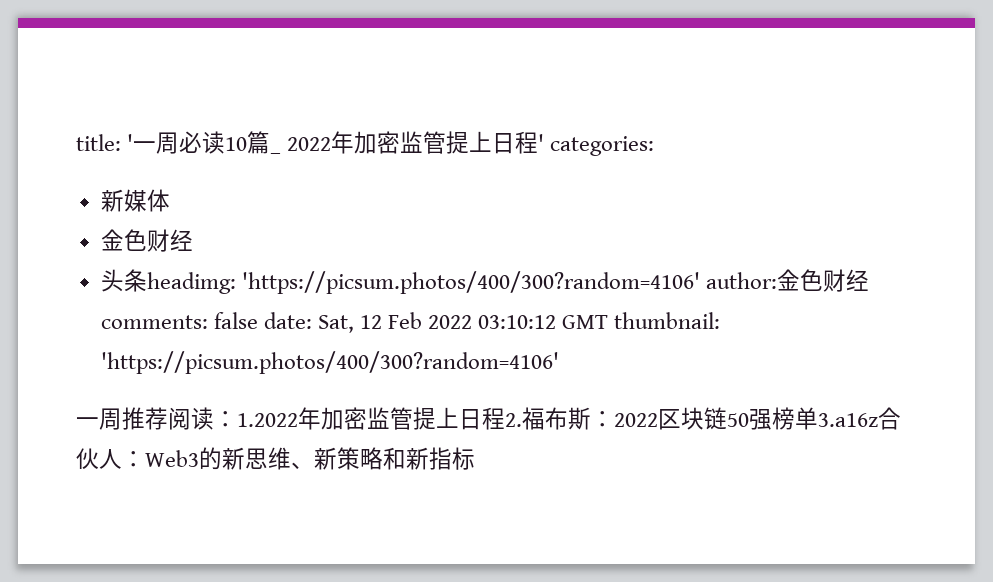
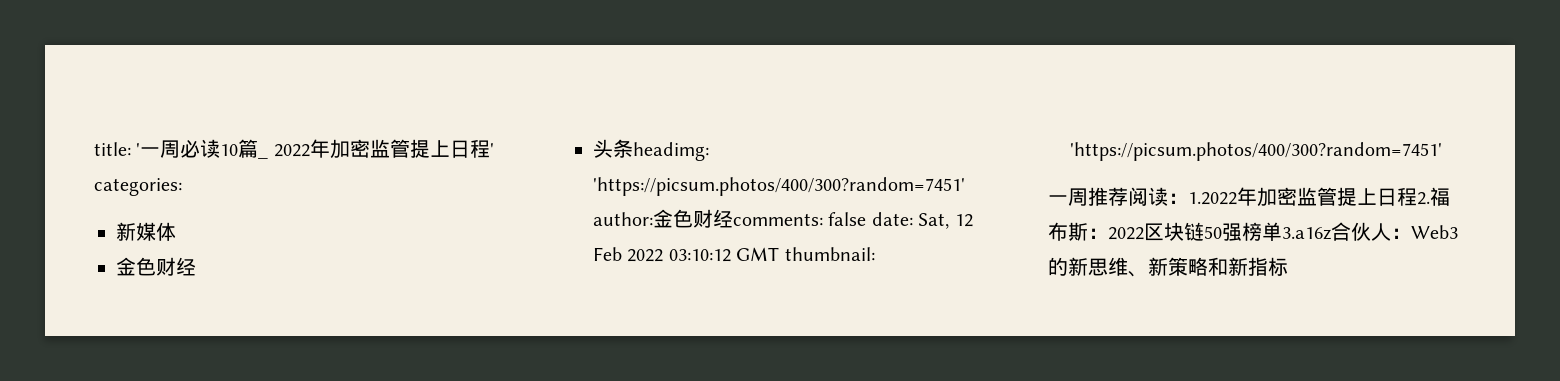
[241,271,700,294] 'https://picsum.photos/400/300?random=4106' -> [593,177,965,196] 'https://picsum.photos/400/300?random=7451'
[100,351,559,374] 'https://picsum.photos/400/300?random=4106' -> [1070,142,1442,161] 'https://picsum.photos/400/300?random=7451'

